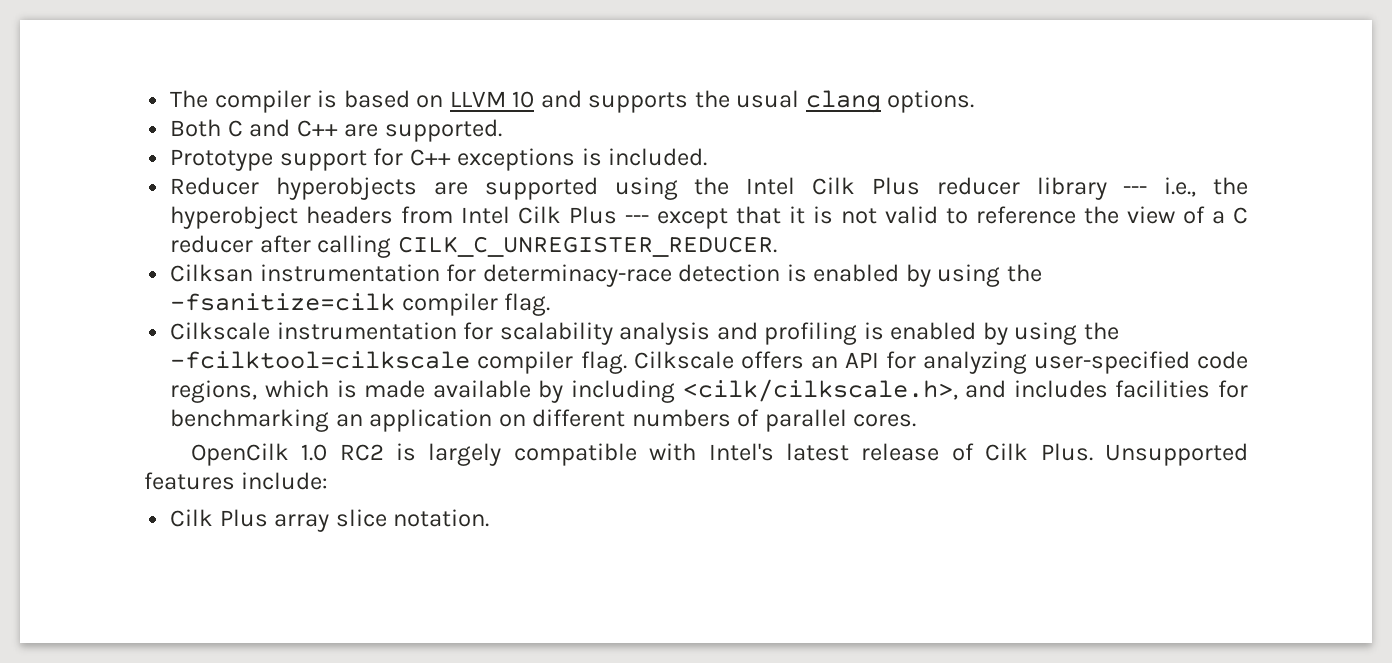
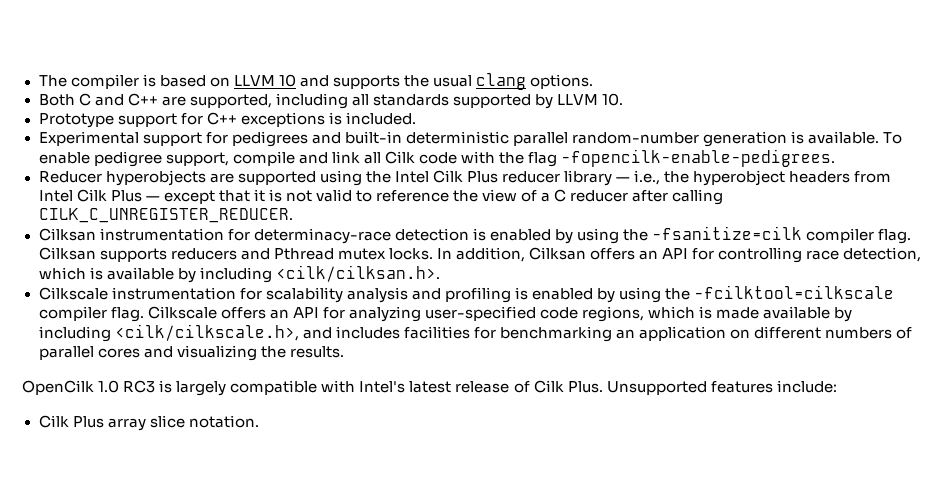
[384,119,502,142] supported. -> [189,93,624,109] supported, including all standards supported by LLVM 10.
(708, 157) none -> [38,131,903,147] [38,149,836,167] // Experimental support for pedigrees and built-in deterministic parallel random-number generation is available. To enable pedigree support, compile and link all Cilk code with the flag -fopencilk-enable-pedigrees.
[1123,186,1148,194] --- -> [616,177,631,182] —
[625,215,650,223] --- -> [145,196,160,201] —
(551, 304) none -> [38,247,922,263] [38,265,440,283] Cilksan supports reducers and Pthread mutex locks. In addition, Cilksan offers an API for controlling race detection, which is available by including <cilk/cilksan.h>.
[853,414,917,427] cores. -> [97,345,344,361] cores and visualizing the results.
[339,444,384,461] RC2 -> [123,380,156,393] RC3

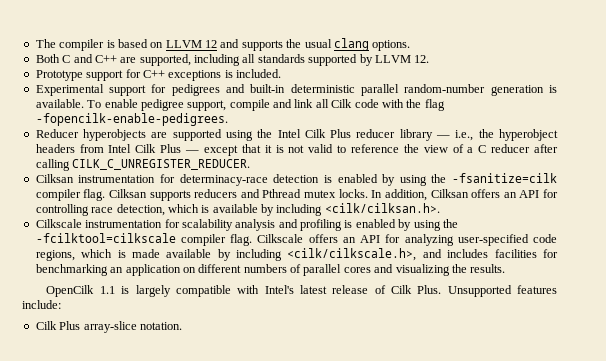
[278,74,296,87] 10 -> [205,40,217,48] 12
[602,93,624,106] 10. -> [414,55,430,63] 12.
[98,380,156,393] 1.0 RC3 -> [99,286,115,294] 1.1
[107,415,185,431] array slice -> [83,321,137,333] array-slice

